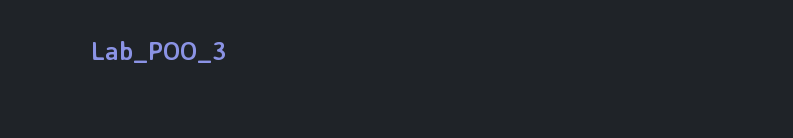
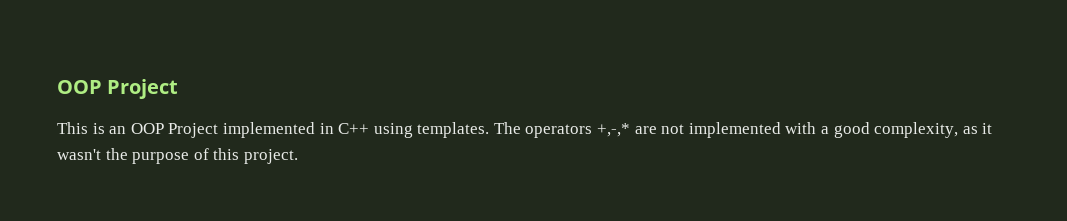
[91,41,227,63] Lab_POO_3 -> [57,79,179,99] [57,122,993,138] [57,148,298,164] OOP Project // This is an OOP Project implemented in C++ using templates. The operators +,-,* are not implemented with a good complexity, as it wasn't the purpose of this project.

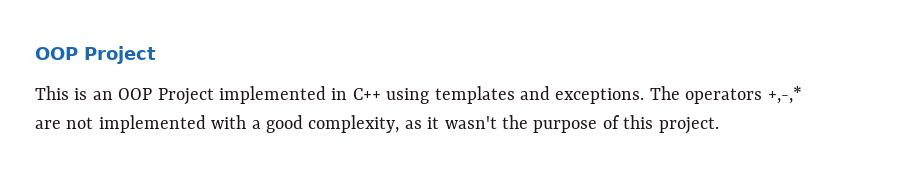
[417,122,490,138] templates. -> [434,86,645,104] templates and exceptions.

